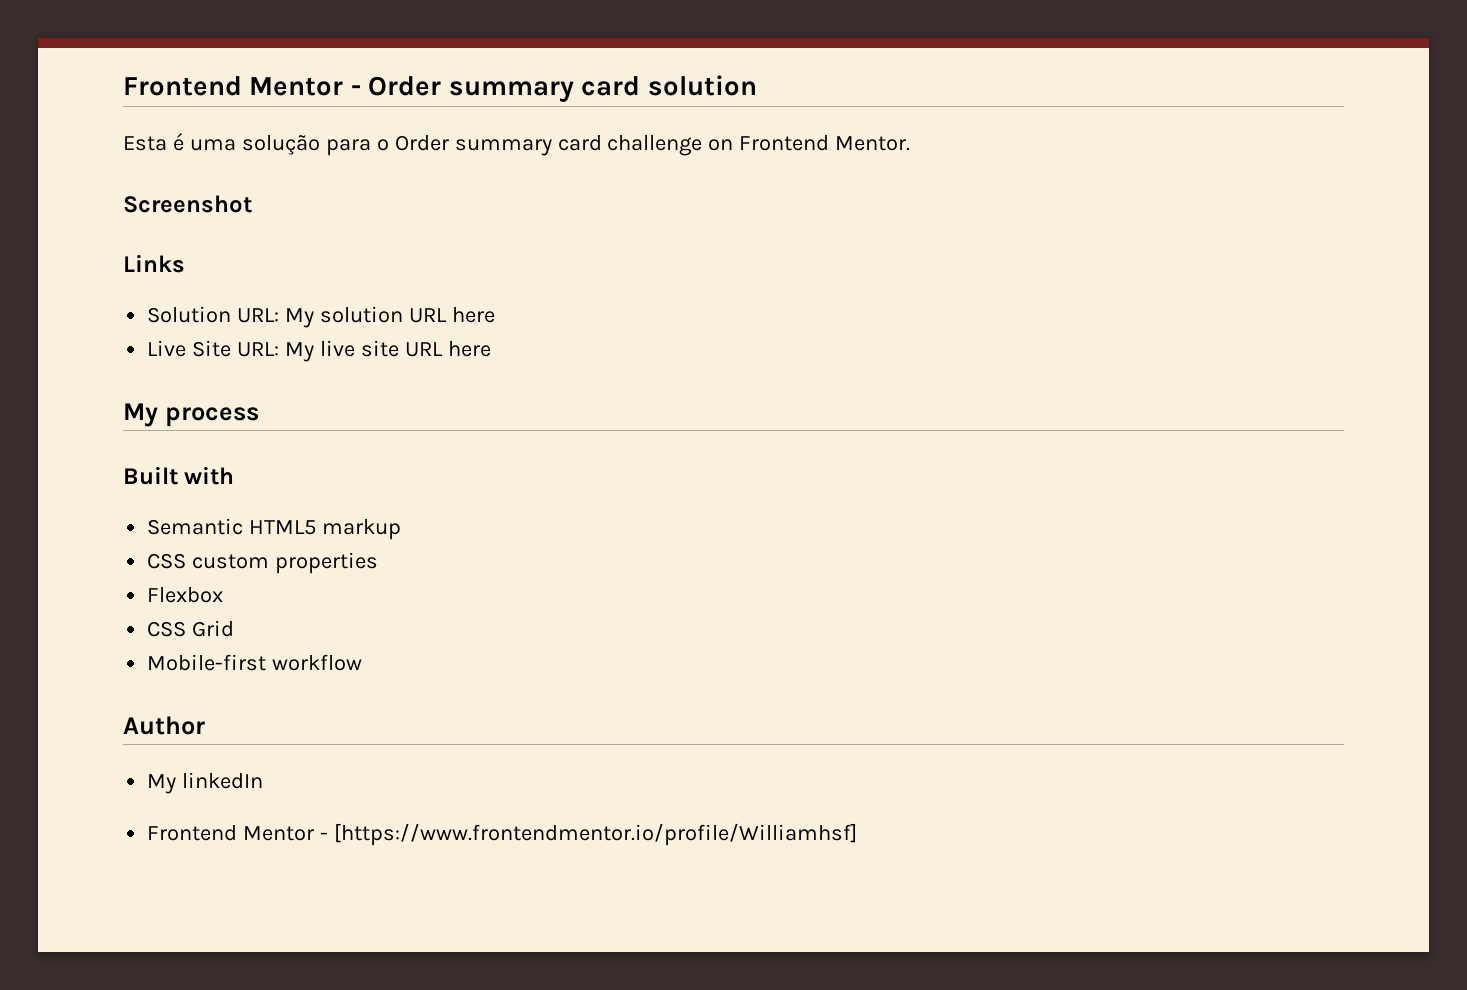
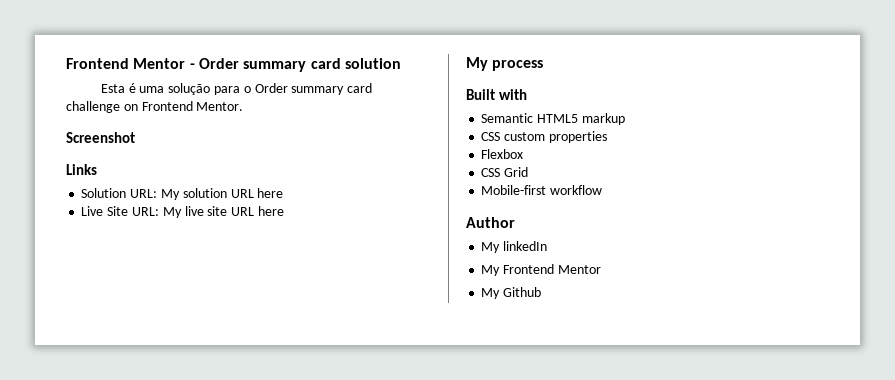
[147,823,858,846] Frontend Mentor - [https://www.frontendmentor.io/profile/Williamhsf] -> [481,264,601,276] [481,287,542,299] My Frontend Mentor // My Github

